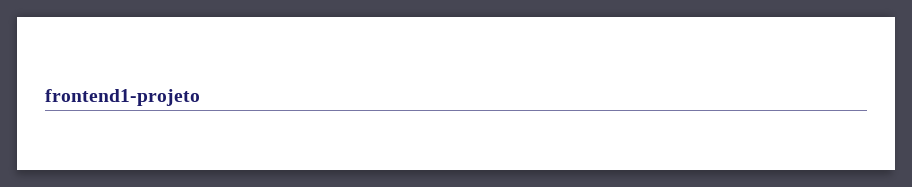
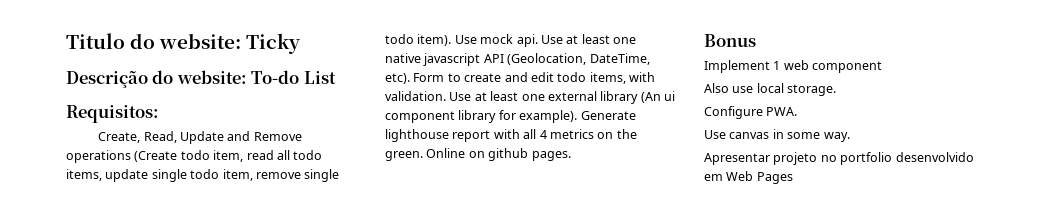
[45,89,200,106] frontend1-projeto -> [66,33,302,54] [66,70,336,88] [66,105,159,123] [98,131,302,144] [66,150,323,163] [66,169,340,182] [385,34,636,47] [385,53,650,66] [385,72,655,84] [385,91,675,104] [385,110,636,123] [385,129,637,142] [385,148,571,161] [704,34,756,47] [704,60,883,73] [704,83,837,96] [704,106,798,119] [704,129,850,142] [704,152,974,165] [704,171,793,184] Titulo do website: Ticky // Descrição do website: To-do List // Requisitos: // Create, Read, Update and Remove operations (Create todo item, read all todo items, update single todo item, remove single todo item). Use mock api. Use at least one native javascript API (Geolocation, DateTime, etc). Form to create and edit todo items, with validation. Use at least one external library (An ui component library for example). Generate lighthouse report with all 4 metrics on the green. Online on github pages. // Bonus // Implement 1 web component // Also use local storage. // Configure PWA. // Use canvas in some way. // Apresentar projeto no portfolio desenvolvido em Web Pages

